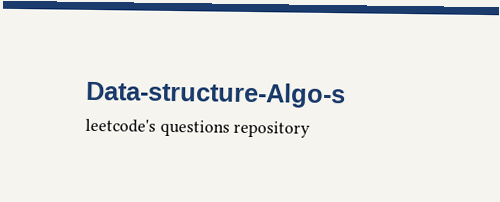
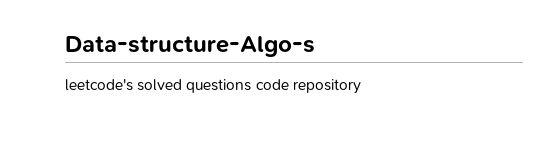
[159,119,230,137] questions -> [137,79,289,93] solved questions code

